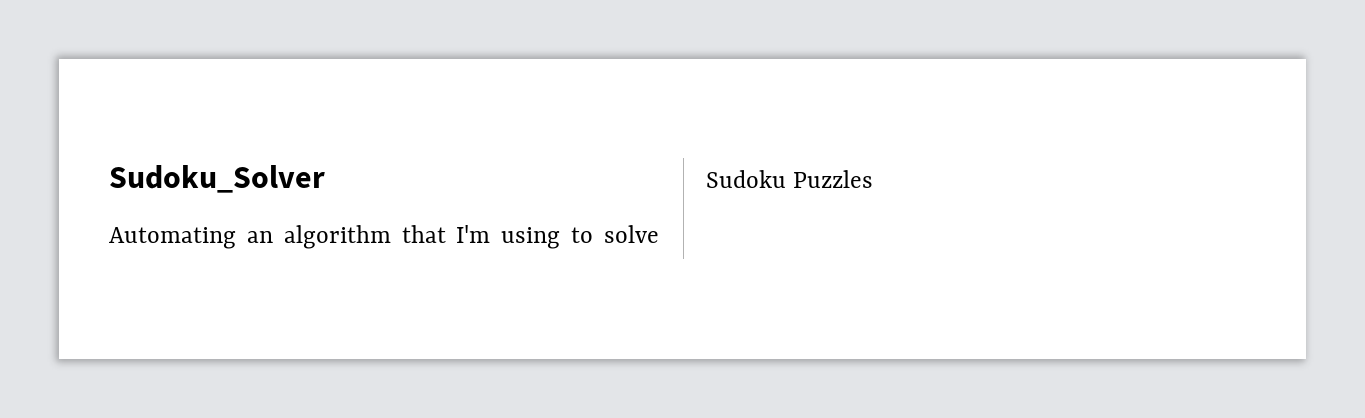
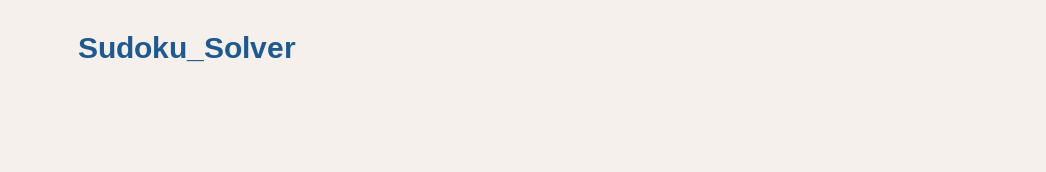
[109,225,659,249] [706,170,874,188] // Automating an algorithm that I'm using to solve Sudoku Puzzles -> (296, 49) none

